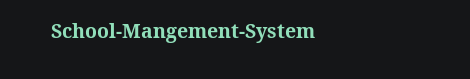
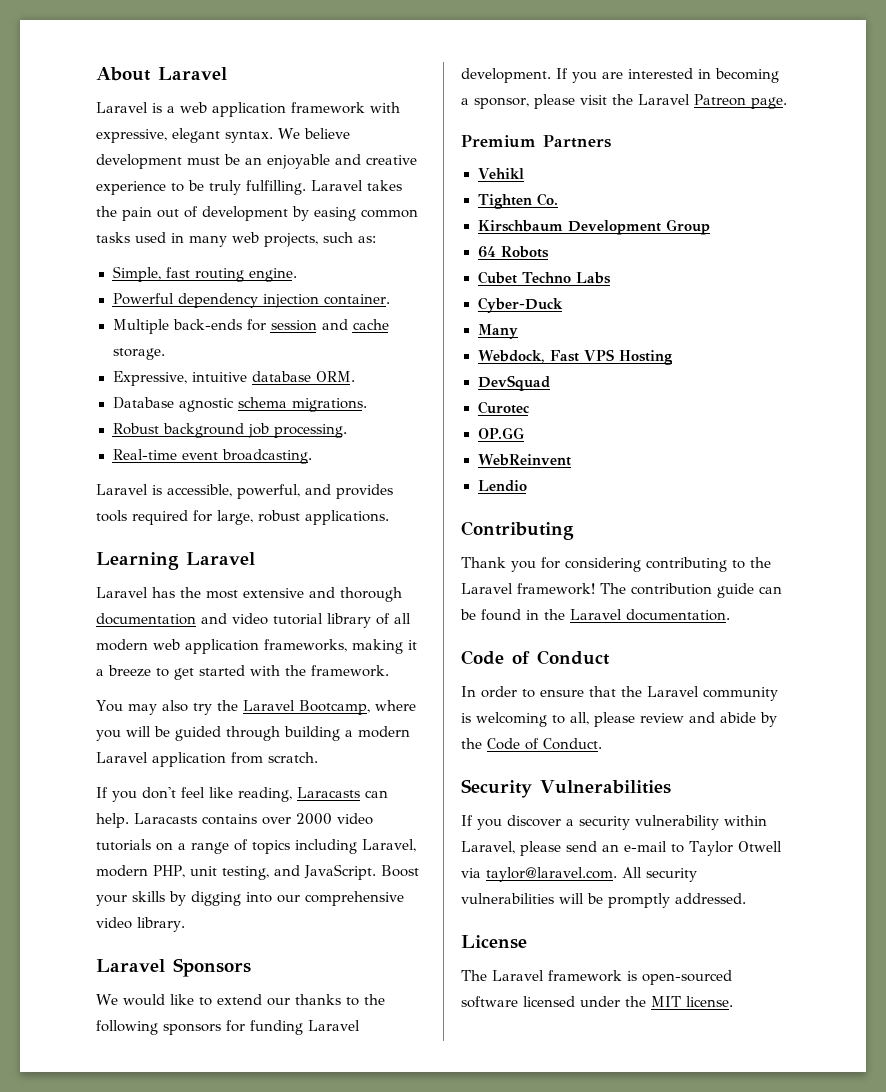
[51,23,315,43] School-Mangement-System -> [96,67,227,81] [96,102,400,117] [96,128,350,143] [96,154,417,169] [96,180,402,195] [96,206,418,221] [96,232,376,247] [112,266,297,282] [112,293,390,308] [112,319,389,334] [112,348,165,360] [112,371,355,386] [112,397,367,412] [112,423,347,438] [112,449,312,464] [96,484,393,499] [96,510,389,525] [96,552,255,570] [96,587,402,602] [96,613,411,628] [96,639,417,654] [96,665,389,680] [96,700,416,715] [96,726,410,741] [96,752,318,767] [96,787,388,802] [96,813,373,828] [96,839,416,854] [96,864,419,880] [96,891,404,906] [96,917,185,932] [96,958,251,977] [96,994,385,1006] [96,1020,360,1035] [461,68,779,83] [461,94,787,109] [461,135,611,148] [477,168,525,179] [477,193,558,209] [477,219,710,235] [477,246,549,258] [477,271,612,284] [477,297,563,313] [477,324,518,339] [477,349,674,365] [477,375,550,391] [477,401,530,414] [477,427,525,439] [477,454,572,466] [477,480,527,492] [461,521,574,540] [461,557,771,572] [461,583,782,598] [460,609,730,621] [461,650,610,665] [461,686,778,701] [461,712,777,727] [461,738,602,750] [461,779,671,798] [461,815,767,830] [461,841,782,856] [461,867,697,882] [461,893,746,908] [461,935,527,949] [461,970,732,985] [461,996,733,1008] About Laravel // Laravel is a web application framework with expressive, elegant syntax. We believe development must be an enjoyable and creative experience to be truly fulfilling. Laravel takes the pain out of development by easing common tasks used in many web projects, such as: // Simple, fast routing engine. // Powerful dependency injection container. // Multiple back-ends for session and cache storage. // Expressive, intuitive database ORM. // Database agnostic schema migrations. // Robust background job processing. // Real-time event broadcasting. // Laravel is accessible, powerful, and provides tools required for large, robust applications. // Learning Laravel // Laravel has the most extensive and thorough documentation and video tutorial library of all modern web application frameworks, making it a breeze to get started with the framework. // You may also try the Laravel Bootcamp, where you will be guided through building a modern Laravel application from scratch. // If you don't feel like reading, Laracasts can help. Laracasts contains over 2000 video tutorials on a range of topics including Laravel, modern PHP, unit testing, and JavaScript. Boost your skills by digging into our comprehensive video library. // Laravel Sponsors // We would like to extend our thanks to the following sponsors for funding Laravel development. If you are interested in becoming a sponsor, please visit the Laravel Patreon page. // Premium Partners // Vehikl // Tighten Co. // Kirschbaum Development Group // 64 Robots // Cubet Techno Labs // Cyber-Duck // Many // Webdock, Fast VPS Hosting // DevSquad // Curotec // OP.GG // WebReinvent // Lendio // Contributing // Thank you for considering contributing to the Laravel framework! The contribution guide can be found in the Laravel documentation. // Code of Conduct // In order to ensure that the Laravel community is welcoming to all, please review and abide by the Code of Conduct. // Security Vulnerabilities // If you discover a security vulnerability within Laravel, please send an e-mail to Taylor Otwell via taylor@laravel.com. All security vulnerabilities will be promptly addressed. // License // The Laravel framework is open-sourced software licensed under the MIT license.

